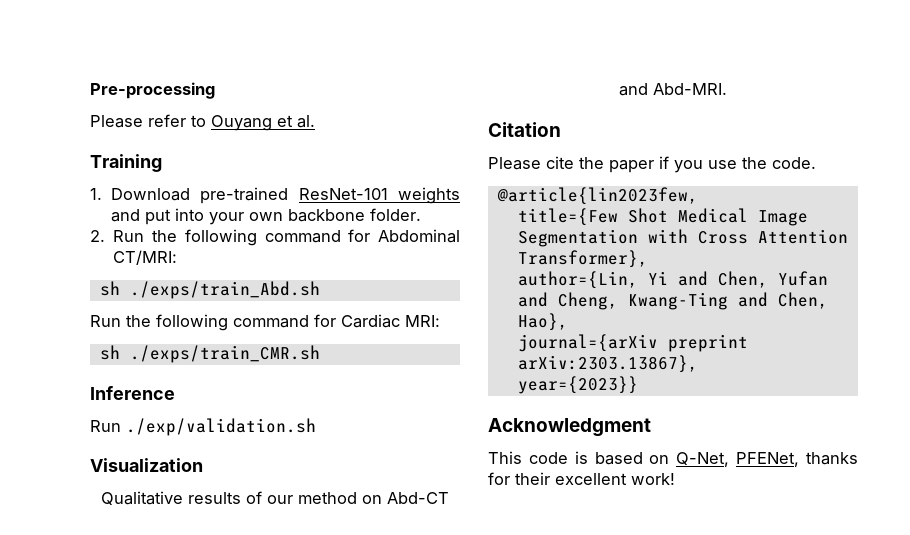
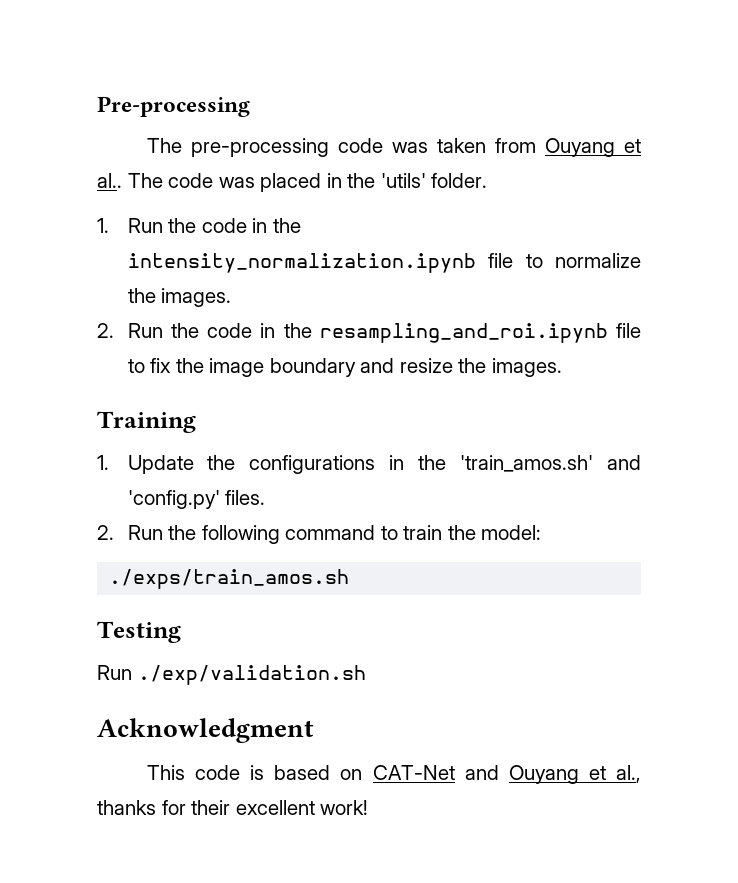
[90,114,315,131] [90,154,162,172] [90,187,460,204] [111,208,422,225] Please refer to Ouyang et al. // Training // 1. Download pre-trained ResNet-101 weights and put into your own backbone folder. -> [146,138,641,157] [97,173,488,192] [97,218,301,233] [127,253,642,273] [127,288,232,307] [97,323,641,343] [127,358,562,377] [97,411,196,433] [97,455,641,474] [127,490,266,509] The pre-processing code was taken from Ouyang et al.. The code was placed in the 'utils' folder. // 1. Run the code in the intensity_normalization.ipynb file to normalize the images. // 2. Run the code in the resampling_and_roi.ipynb file to fix the image boundary and resize the images. // Training // 1. Update the configurations in the 'train_amos.sh' and 'config.py' files.
[348,229,460,243] [113,250,178,265] [99,281,320,299] [90,314,440,331] [99,345,320,363] [90,386,175,400] [90,418,316,436] [90,458,203,472] [101,491,449,505] [619,83,727,96] [488,122,561,137] [488,156,816,173] [496,187,698,205] [517,208,808,226] [517,229,848,247] [517,250,648,268] [517,271,828,289] [517,292,828,310] [517,313,568,331] [517,334,748,352] [517,355,698,373] [517,376,638,394] for Abdominal CT/MRI: // sh ./exps/train_Abd.sh // Run the following command for Cardiac MRI: // sh ./exps/train_CMR.sh // Inference // Run ./exp/validation.sh // Visualization // Qualitative results of our method on Abd-CT and Abd-MRI. // Citation // Please cite the paper if you use the code. // @article{lin2023few, // title={Few Shot Medical Image Segmentation with Cross Attention Transformer}, // author={Lin, Yi and Chen, Yufan and Cheng, Kwang-Ting and Chen, Hao}, // journal={arXiv preprint arXiv:2303.13867}, // year={2023}} -> [380,525,542,540] [109,569,350,589] [97,621,181,643] [97,665,366,685] to train the model: // ./exps/train_amos.sh // Testing // Run ./exp/validation.sh
[676,452,800,467] Q-Net, PFENet, -> [372,765,641,784] CAT-Net and Ouyang et al.,

